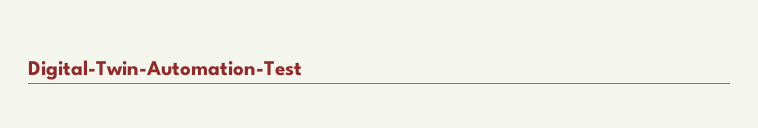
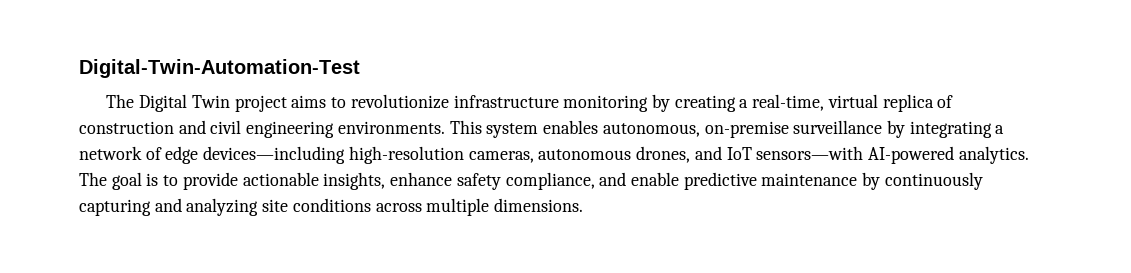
(302, 70) none -> [106,94,954,112] [79,120,1005,138] [79,146,1029,164] [79,172,983,190] [79,198,584,216] // The Digital Twin project aims to revolutionize infrastructure monitoring by creating a real-time, virtual replica of construction and civil engineering environments. This system enables autonomous, on-premise surveillance by integrating a network of edge devices—including high-resolution cameras, autonomous drones, and IoT sensors—with AI-powered analytics. The goal is to provide actionable insights, enhance safety compliance, and enable predictive maintenance by continuously capturing and analyzing site conditions across multiple dimensions.

